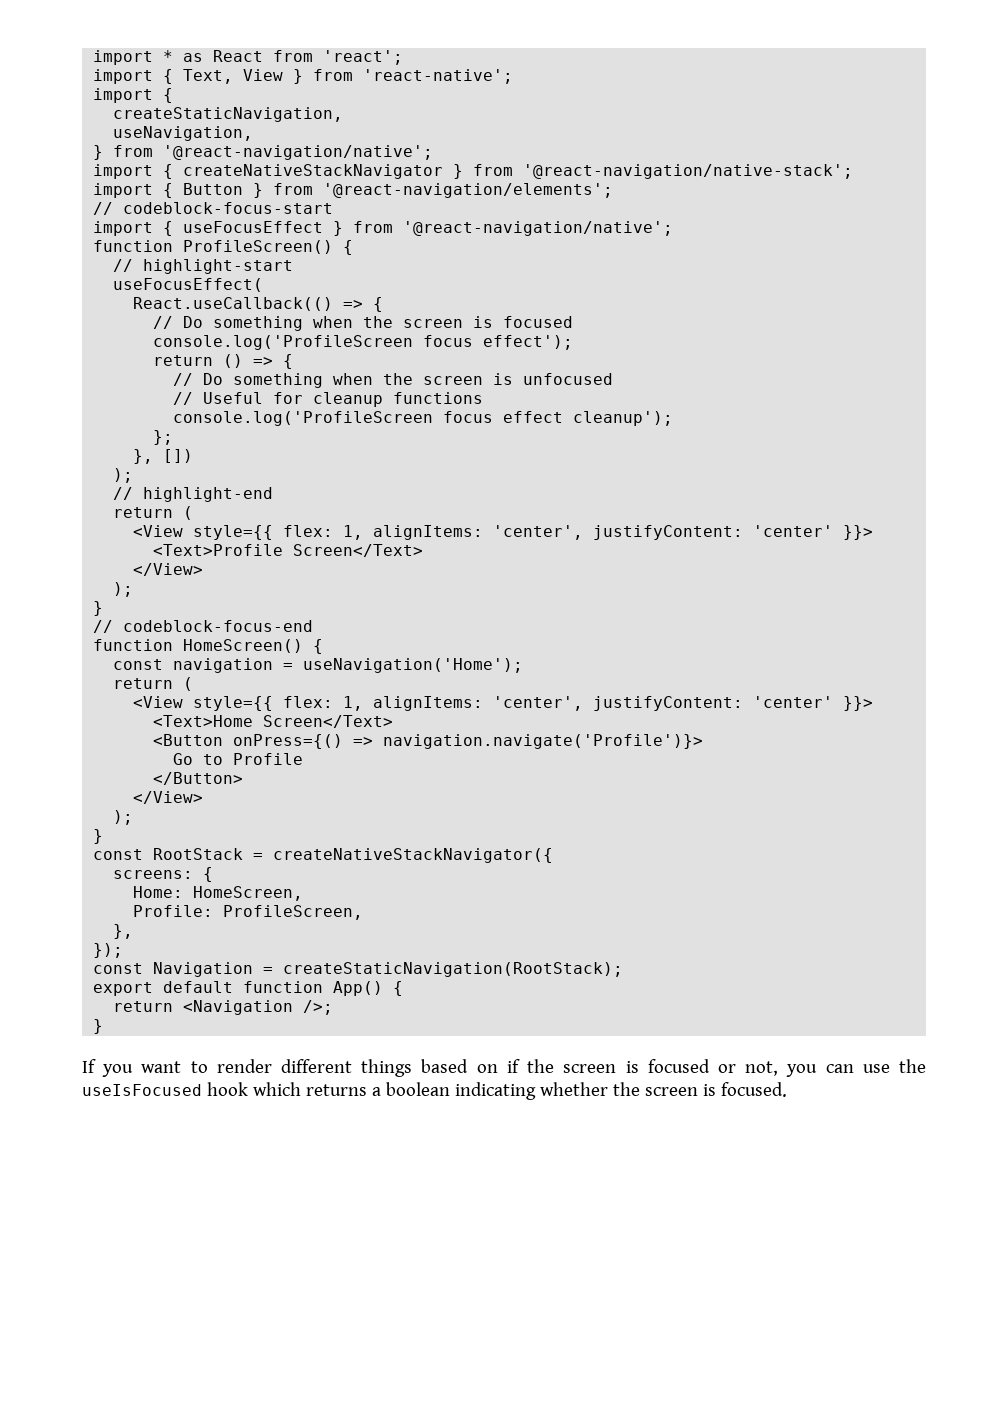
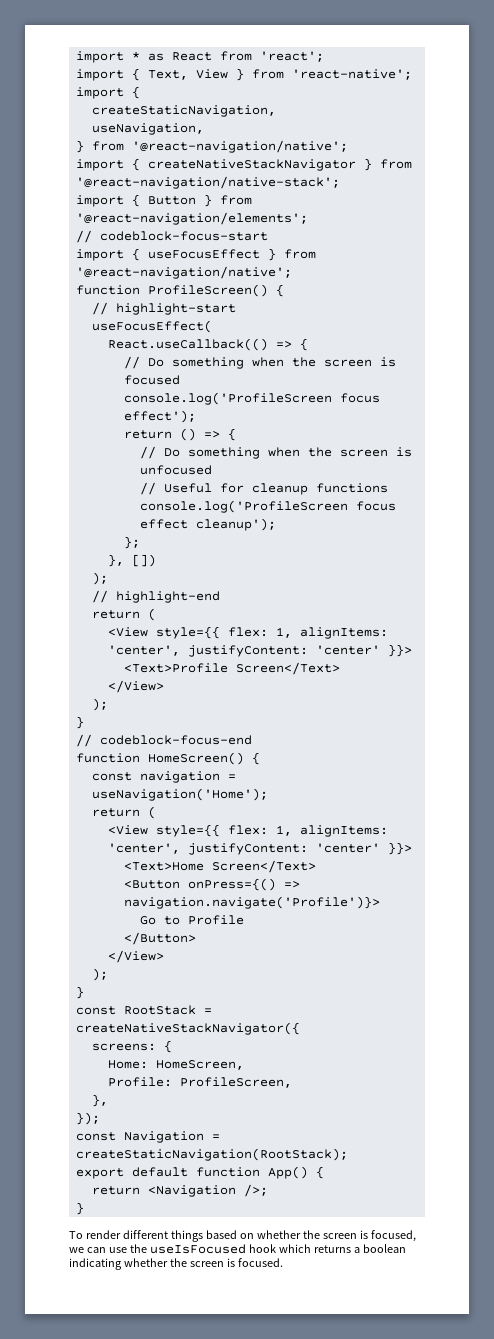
[82,1059,208,1077] If you want to -> [69,1231,83,1239] To
[506,1059,818,1077] if the screen is focused or not, you -> [256,1230,416,1242] [69,1247,84,1253] whether the screen is focused, we

